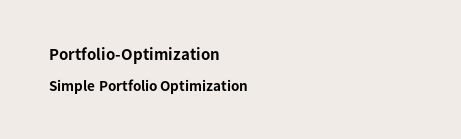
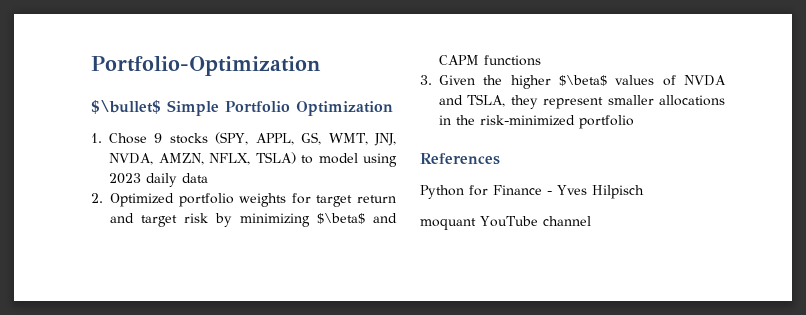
(220, 55) none -> [91,100,161,114] $\bullet$
(249, 86) none -> [91,132,397,146] [109,152,397,167] [109,173,208,187] [91,193,396,207] [110,213,397,227] [439,55,541,66] [420,75,726,89] [439,94,725,109] [439,115,634,129] [420,153,500,165] [420,185,644,199] [420,216,591,230] // 1. Chose 9 stocks (SPY, APPL, GS, WMT, JNJ, NVDA, AMZN, NFLX, TSLA) to model using 2023 daily data // 2. Optimized portfolio weights for target return and target risk by minimizing $\beta$ and CAPM functions // 3. Given the higher $\beta$ values of NVDA and TSLA, they represent smaller allocations in the risk-minimized portfolio // References // Python for Finance - Yves Hilpisch // moquant YouTube channel

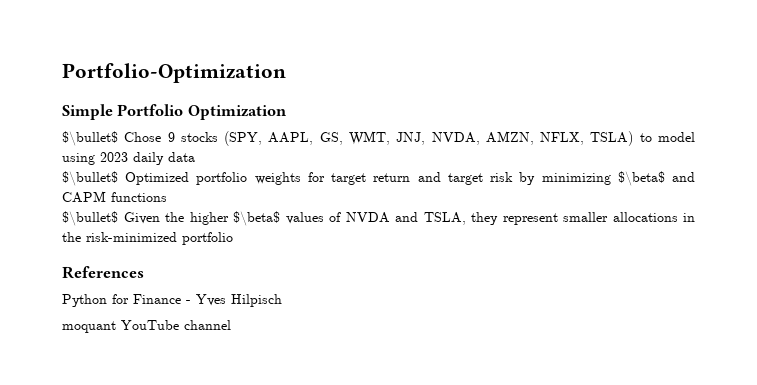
[91,100,161,114] $\bullet$ -> (286, 73) none
[91,133,102,143] 1. -> [62,131,118,146] $\bullet$
[255,133,294,145] APPL, -> [268,132,314,145] AAPL,
[91,193,103,203] 2. -> [62,171,118,186] $\bullet$
[420,75,432,85] 3. -> [62,211,118,226] $\bullet$

